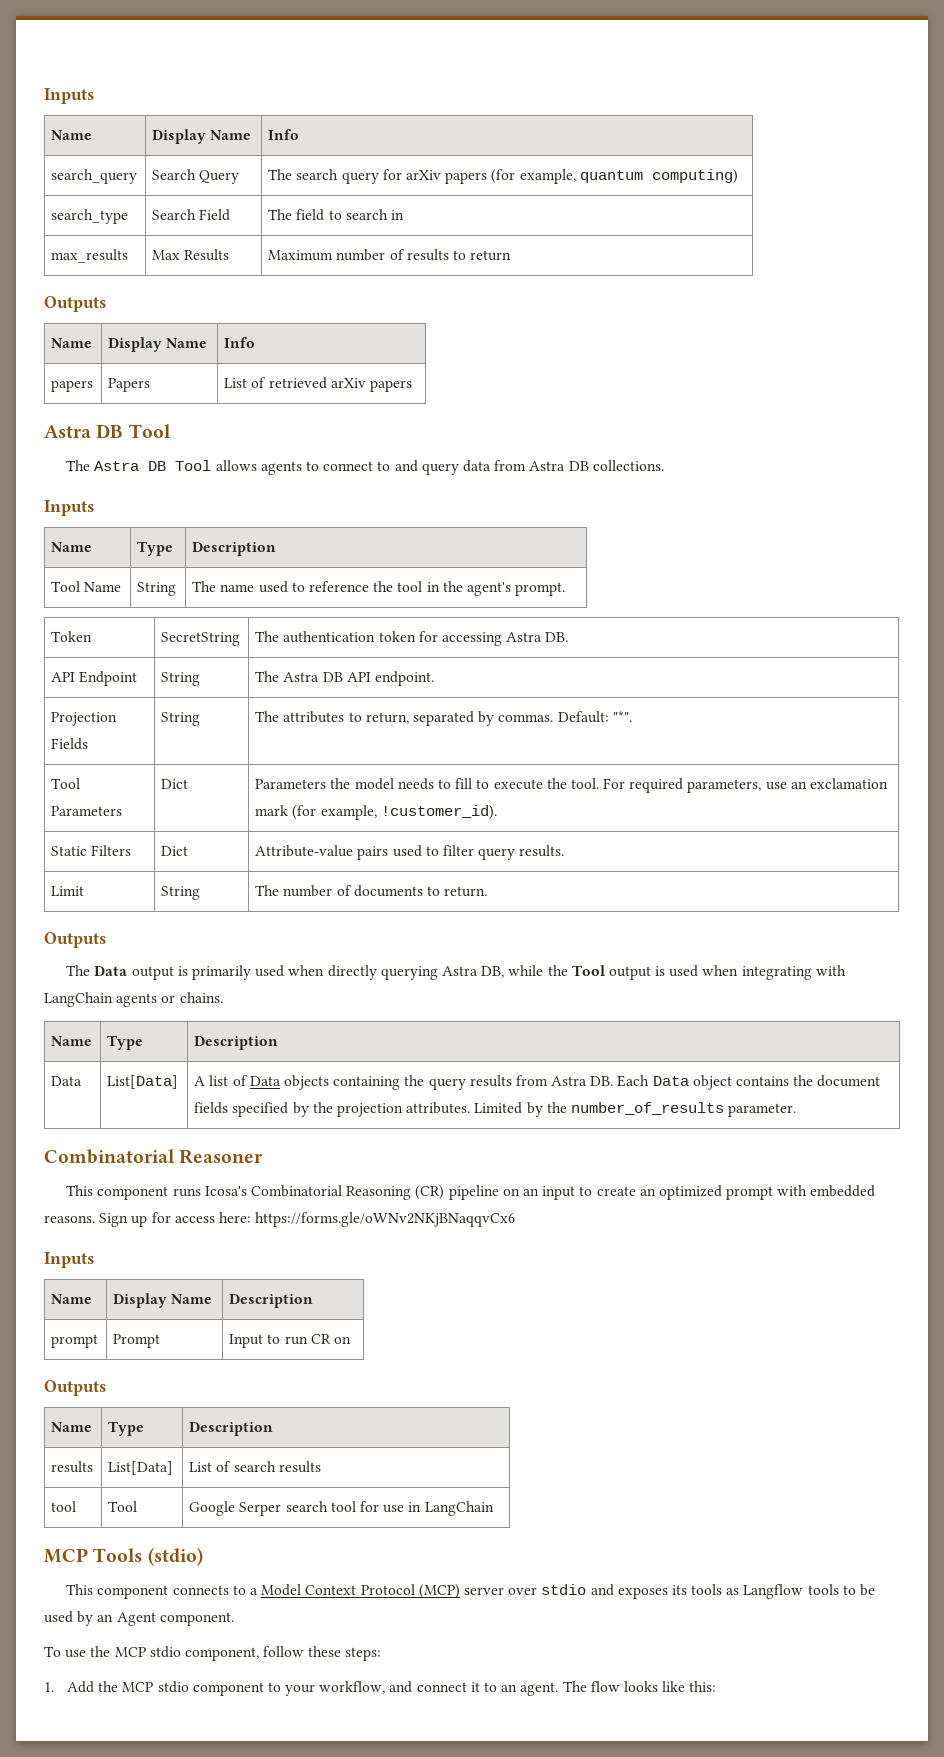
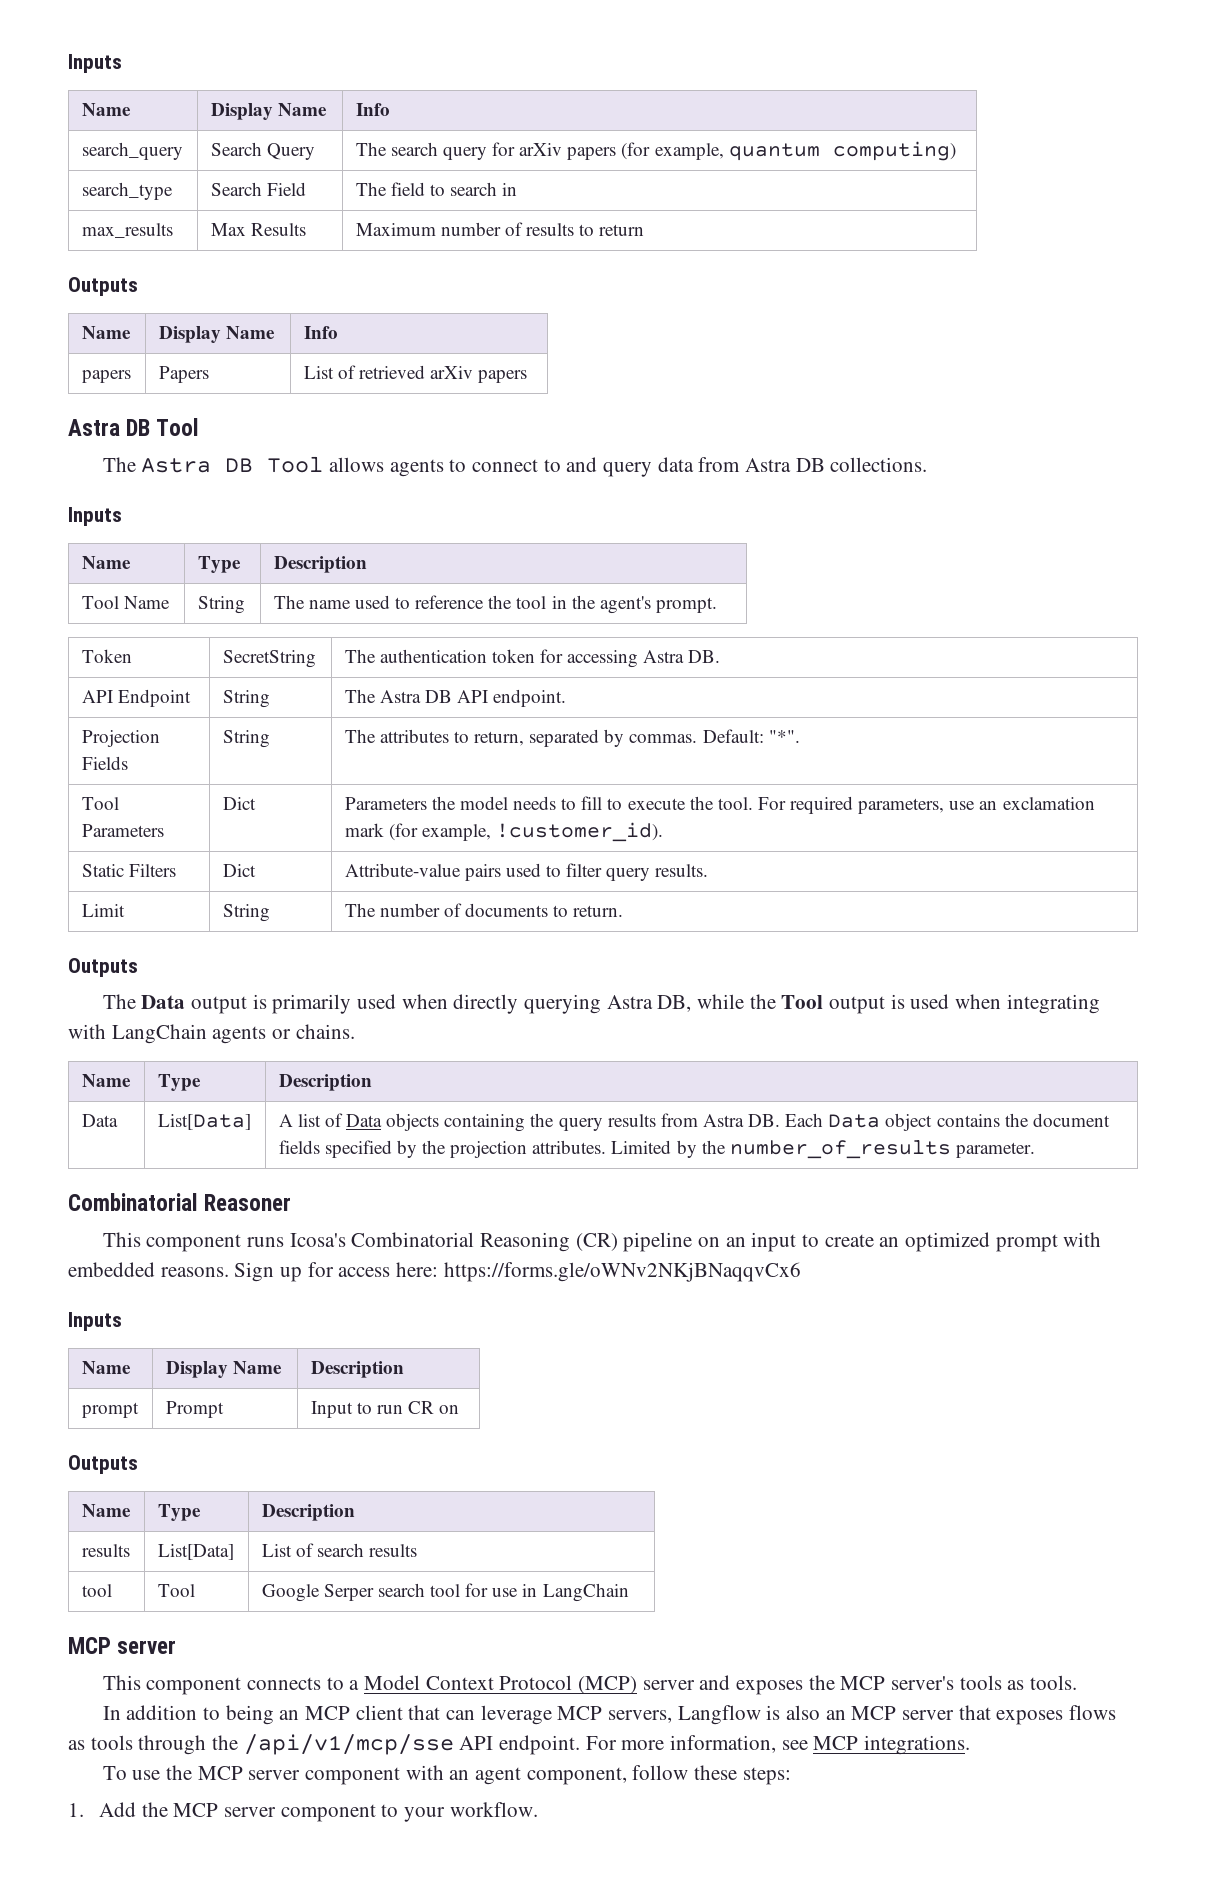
[93,1547,203,1566] Tools (stdio) -> [117,1640,177,1654] server
[508,1584,876,1599] [44,1611,234,1626] over stdio and exposes its tools as Langflow tools to be used by an Agent component. -> [699,1675,1078,1695] [102,1705,1117,1725] [68,1734,971,1755] and exposes the MCP server's tools as tools. // In addition to being an MCP client that can leverage MCP servers, Langflow is also an MCP server that exposes flows as tools through the /api/v1/mcp/sse API endpoint. For more information, see MCP integrations.
[149,1646,181,1658] stdio -> [248,1765,522,1785] server component with an agent
[157,1681,189,1693] stdio -> [224,1807,277,1817] server
[319,1681,717,1696] workflow, and connect it to an agent. The flow looks like this: -> [449,1802,538,1817] workflow.

